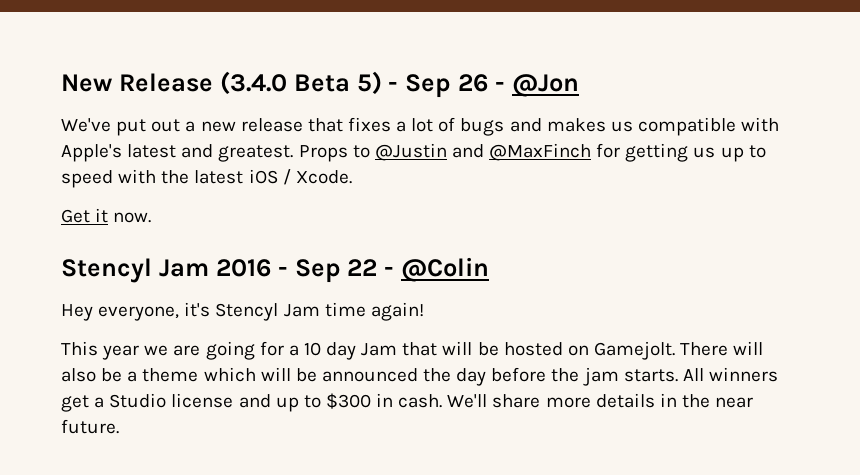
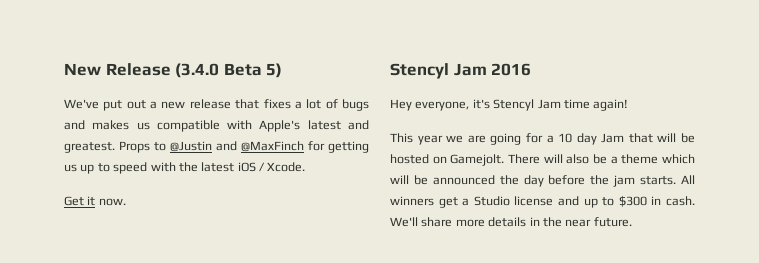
[388,74,579,98] - Sep 26 - @Jon -> (283, 70) none
[277,257,490,283] - Sep 22 - @Colin -> (532, 69) none

